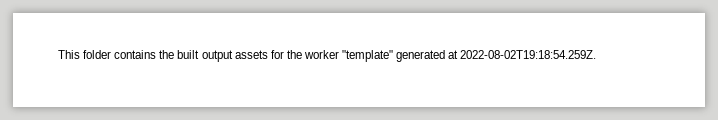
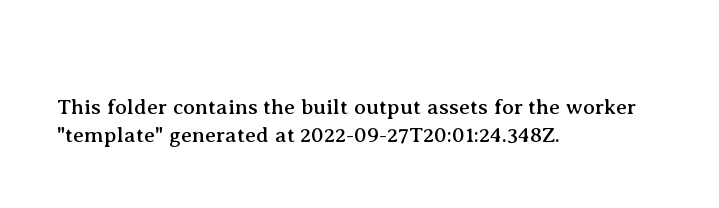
[460,50,597,59] 2022-08-02T19:18:54.259Z. -> [300,128,561,144] 2022-09-27T20:01:24.348Z.

